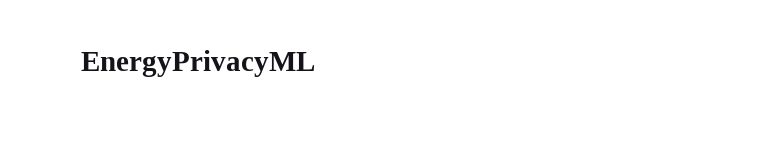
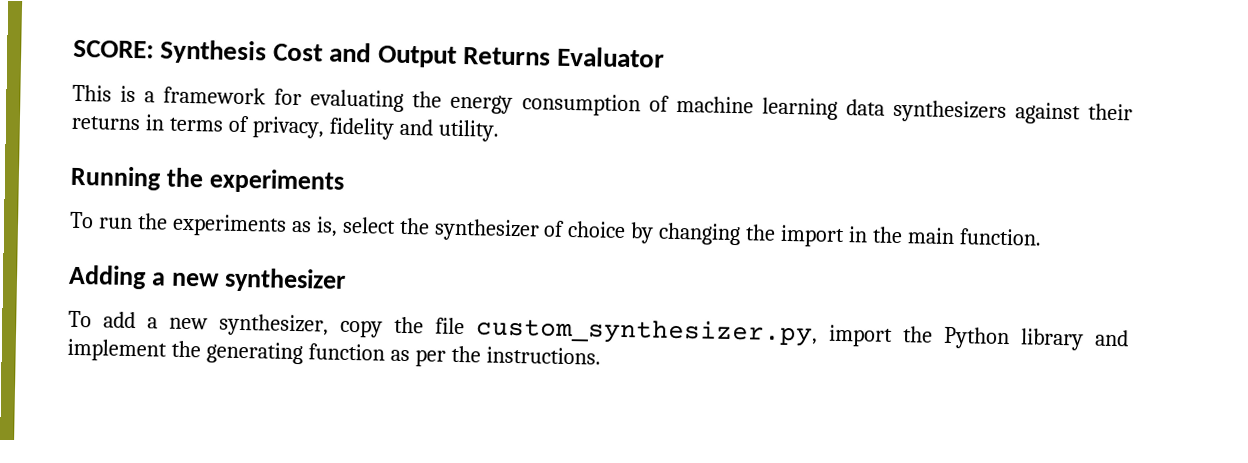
[81,50,315,77] EnergyPrivacyML -> [73,39,665,68] [72,84,1134,125] [71,114,500,142] [70,165,345,194] [69,211,1042,248] [68,264,346,293] [68,310,1129,351] [67,338,601,367] SCORE: Synthesis Cost and Output Returns Evaluator // This is a framework for evaluating the energy consumption of machine learning data synthesizers against their returns in terms of privacy, fidelity and utility. // Running the experiments // To run the experiments as is, select the synthesizer of choice by changing the import in the main function. // Adding a new synthesizer // To add a new synthesizer, copy the file custom_synthesizer.py, import the Python library and implement the generating function as per the instructions.

